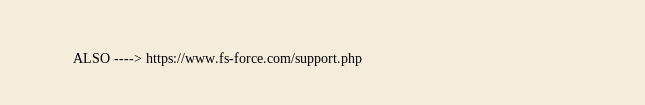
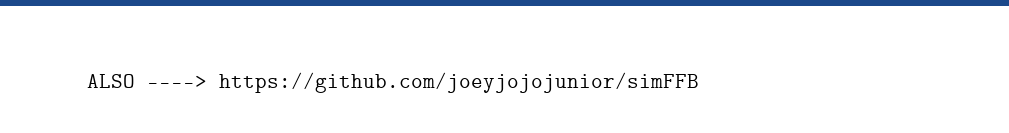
[146,52,362,66] https://www.fs-force.com/support.php -> [219,72,699,93] https://github.com/joeyjojojunior/simFFB

